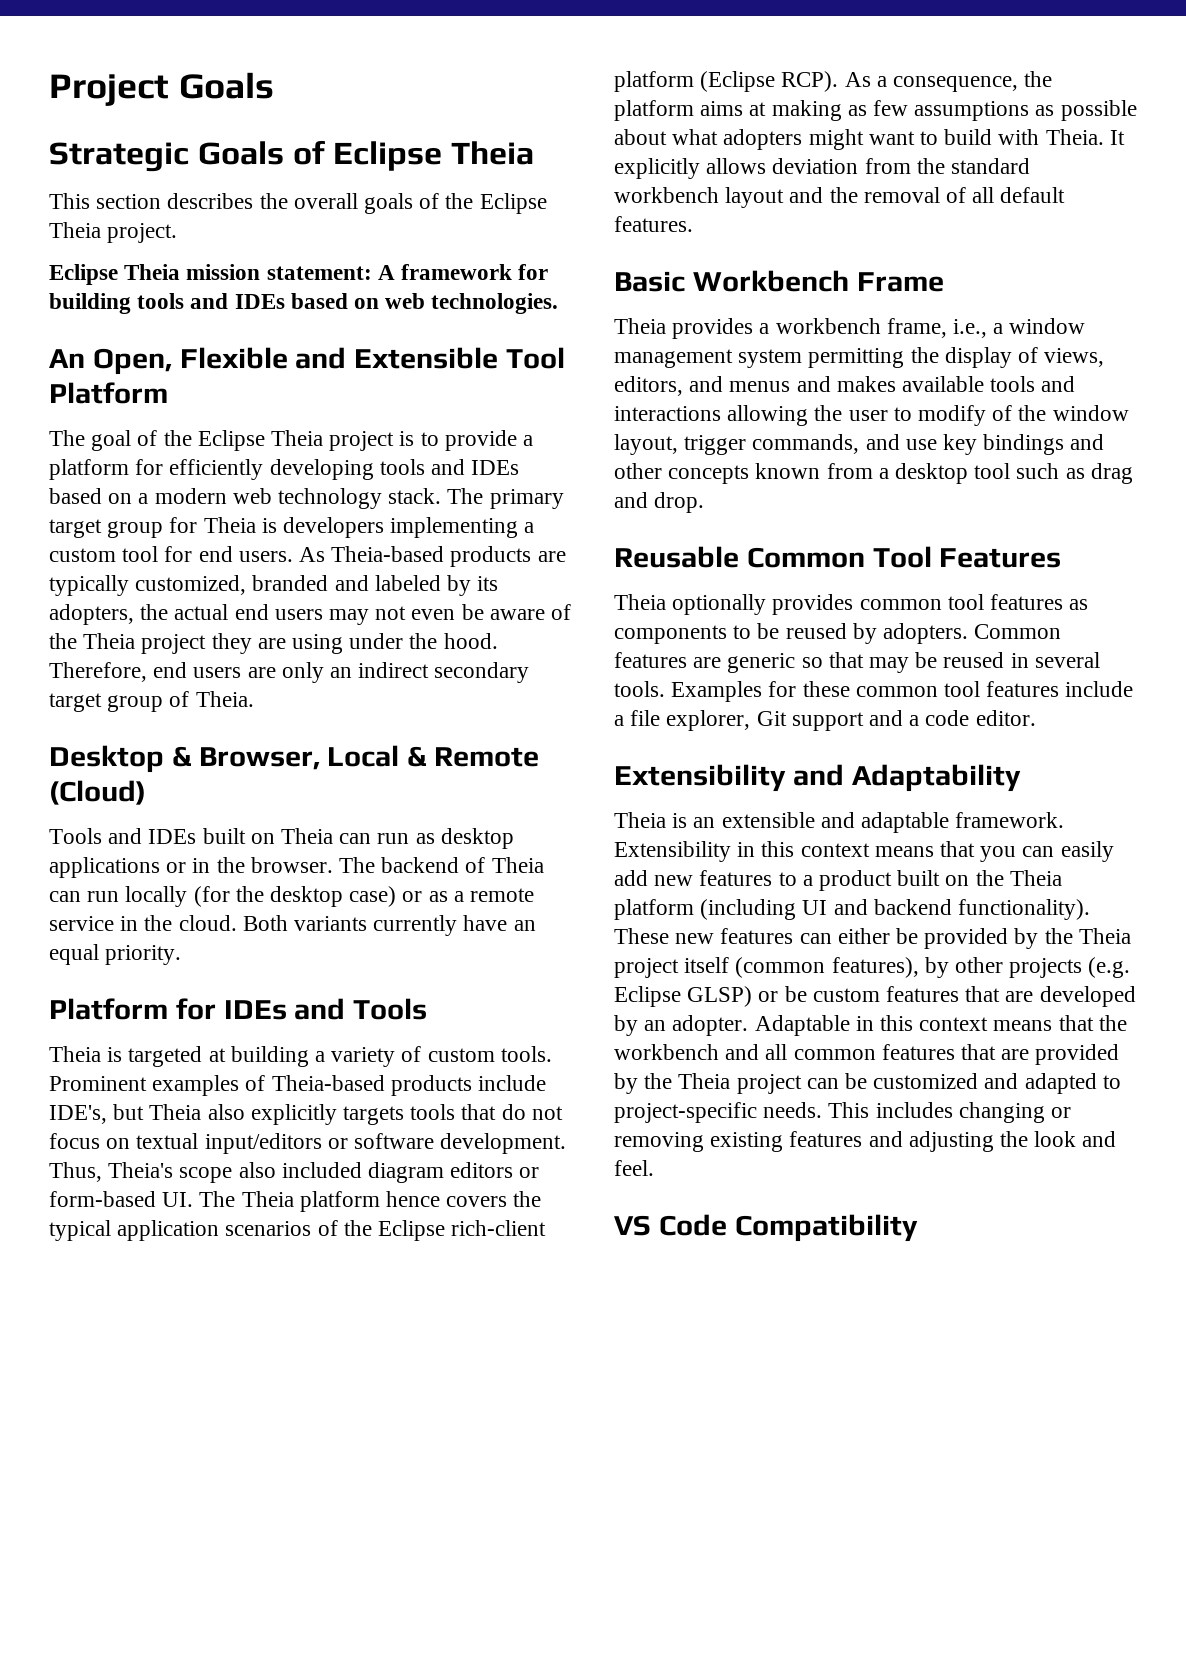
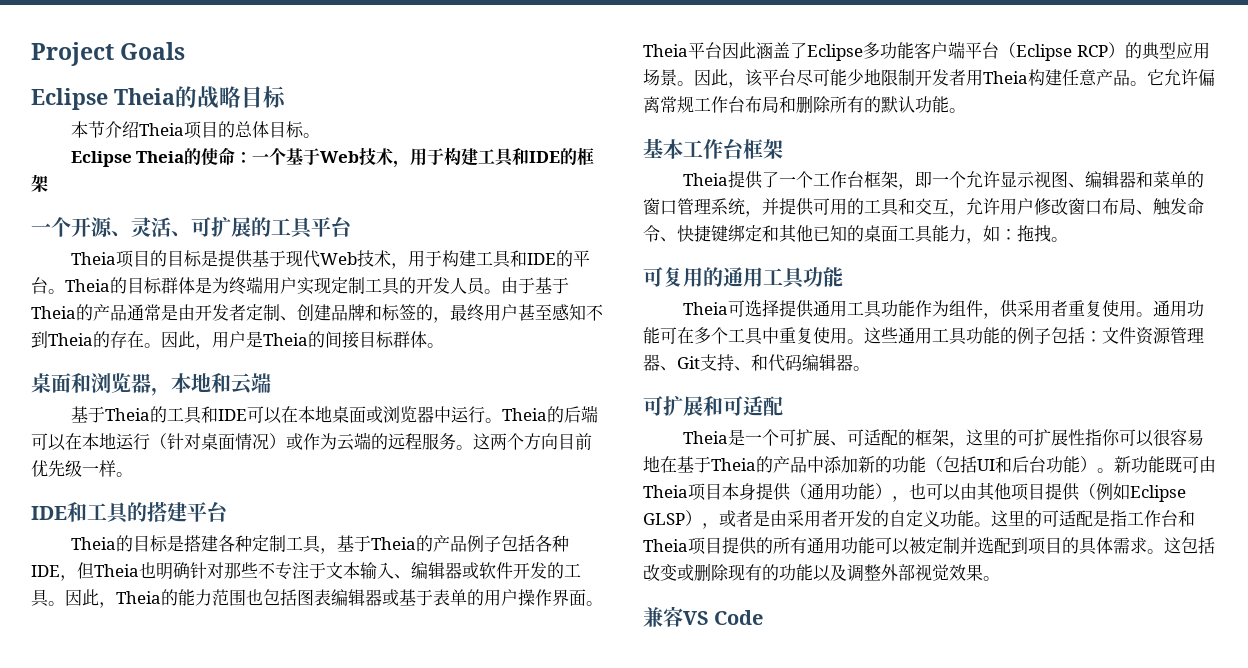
[49,140,535,172] [49,193,547,214] [49,222,178,243] [49,264,549,285] [49,293,559,314] [49,347,566,375] [49,382,168,404] [49,430,534,451] [49,459,520,480] [49,488,564,509] [49,517,535,538] [49,546,566,567] [49,575,499,596] [49,604,572,625] [49,633,498,654] [49,662,530,683] [49,691,254,712] [49,745,540,773] [49,780,146,805] [49,828,514,849] [49,857,544,878] [49,886,535,907] [49,915,536,936] [49,944,182,965] [49,998,428,1020] [49,1046,552,1067] [49,1075,547,1096] [49,1104,563,1125] [49,1133,567,1154] [49,1162,540,1183] [49,1191,542,1212] [49,1220,547,1241] [614,71,1053,92] [614,100,1137,121] [614,129,1125,150] [614,158,1031,179] [614,187,1066,208] [614,216,693,232] [614,270,944,292] [614,318,1086,339] [614,347,1105,368] [614,376,1076,396] [614,405,1129,426] [614,434,1105,455] [614,463,1133,484] [614,492,705,513] [614,546,1062,568] [614,594,1089,615] [614,623,1062,644] [614,652,1100,673] [614,681,1134,702] [614,710,1036,731] [614,764,1021,792] [614,812,1065,833] [614,841,1114,862] [614,870,1062,891] [614,899,1091,920] [614,928,1131,949] [614,957,1131,978] [614,986,1136,1007] [614,1015,1127,1036] [614,1044,1120,1065] [614,1073,1121,1094] [614,1102,1072,1123] [614,1131,1117,1152] [614,1160,654,1176] Strategic Goals of Eclipse Theia // This section describes the overall goals of the Eclipse Theia project. // Eclipse Theia mission statement: A framework for building tools and IDEs based on web technologies. // An Open, Flexible and Extensible Tool Platform // The goal of the Eclipse Theia project is to provide a platform for efficiently developing tools and IDEs based on a modern web technology stack. The primary target group for Theia is developers implementing a custom tool for end users. As Theia-based products are typically customized, branded and labeled by its adopters, the actual end users may not even be aware of the Theia project they are using under the hood. Therefore, end users are only an indirect secondary target group of Theia. // Desktop & Browser, Local & Remote (Cloud) // Tools and IDEs built on Theia can run as desktop applications or in the browser. The backend of Theia can run locally (for the desktop case) or as a remote service in the cloud. Both variants currently have an equal priority. // Platform for IDEs and Tools // Theia is targeted at building a variety of custom tools. Prominent examples of Theia-based products include IDE's, but Theia also explicitly targets tools that do not focus on textual input/editors or software development. Thus, Theia's scope also included diagram editors or form-based UI. The Theia platform hence covers the typical application scenarios of the Eclipse rich-client platform (Eclipse RCP). As a consequence, the platform aims at making as few assumptions as possible about what adopters might want to build with Theia. It explicitly allows deviation from the standard workbench layout and the removal of all default features. // Basic Workbench Frame // Theia provides a workbench frame, i.e., a window management system permitting the display of views, editors, and menus and makes available tools and interactions allowing the user to modify of the window layout, trigger commands, and use key bindings and other concepts known from a desktop tool such as drag and drop. // Reusable Common Tool Features // Theia optionally provides common tool features as components to be reused by adopters. Common features are generic so that may be reused in several tools. Examples for these common tool features include a file explorer, Git support and a code editor. // Extensibility and Adaptability // Theia is an extensible and adaptable framework. Extensibility in this context means that you can easily add new features to a product built on the Theia platform (including UI and backend functionality). These new features can either be provided by the Theia project itself (common features), by other projects (e.g. Eclipse GLSP) or be custom features that are developed by an adopter. Adaptable in this context means that the workbench and all common features that are provided by the Theia project can be customized and adapted to project-specific needs. This includes changing or removing existing features and adjusting the look and feel. // -> [31,86,286,110] [70,121,320,139] [70,147,595,168] [31,174,48,192] [31,217,352,239] [70,250,590,269] [31,276,569,295] [31,304,603,323] [31,331,444,350] [31,373,271,396] [70,405,598,424] [31,432,592,451] [31,460,133,477] [31,502,228,524] [70,535,569,554] [31,562,581,581] [31,589,603,608] [643,41,1210,61] [643,69,1215,88] [643,95,966,113] [643,138,783,159] [682,171,1204,190] [643,198,1204,217] [643,224,1068,244] [643,267,843,289] [682,299,1204,319] [643,327,1204,345] [643,354,870,372] [643,396,783,416] [682,429,1204,448] [643,456,1216,473] [643,482,1186,502] [643,510,1195,529] [643,537,1215,555] [643,563,1000,582] [643,606,683,627] Eclipse Theia的战略目标 // 本节介绍Theia项目的总体目标。 // Eclipse Theia的使命：一个基于Web技术，用于构建工具和IDE的框架 // 一个开源、灵活、可扩展的工具平台 // Theia项目的目标是提供基于现代Web技术，用于构建工具和IDE的平台。Theia的目标群体是为终端用户实现定制工具的开发人员。由于基于Theia的产品通常是由开发者定制、创建品牌和标签的，最终用户甚至感知不到Theia的存在。因此，用户是Theia的间接目标群体。 // 桌面和浏览器，本地和云端 // 基于Theia的工具和IDE可以在本地桌面或浏览器中运行。Theia的后端可以在本地运行（针对桌面情况）或作为云端的远程服务。这两个方向目前优先级一样。 // IDE和工具的搭建平台 // Theia的目标是搭建各种定制工具，基于Theia的产品例子包括各种IDE，但Theia也明确针对那些不专注于文本输入、编辑器或软件开发的工具。因此，Theia的能力范围也包括图表编辑器或基于表单的用户操作界面。Theia平台因此涵盖了Eclipse多功能客户端平台（Eclipse RCP）的典型应用场景。因此，该平台尽可能少地限制开发者用Theia构建任意产品。它允许偏离常规工作台布局和删除所有的默认功能。 // 基本工作台框架 // Theia提供了一个工作台框架，即一个允许显示视图、编辑器和菜单的窗口管理系统，并提供可用的工具和交互，允许用户修改窗口布局、触发命令、快捷键绑定和其他已知的桌面工具能力，如：拖拽。 // 可复用的通用工具功能 // Theia可选择提供通用工具功能作为组件，供采用者重复使用。通用功能可在多个工具中重复使用。这些通用工具功能的例子包括：文件资源管理器、Git支持、和代码编辑器。 // 可扩展和可适配 // Theia是一个可扩展、可适配的框架，这里的可扩展性指你可以很容易地在基于Theia的产品中添加新的功能（包括UI和后台功能）。新功能既可由Theia项目本身提供（通用功能），也可以由其他项目提供（例如Eclipse GLSP），或者是由采用者开发的自定义功能。这里的可适配是指工作台和Theia项目提供的所有通用功能可以被定制并选配到项目的具体需求。这包括改变或删除现有的功能以及调整外部视觉效果。 // 兼容
[734,1214,918,1242] Compatibility -> (764, 617) none

